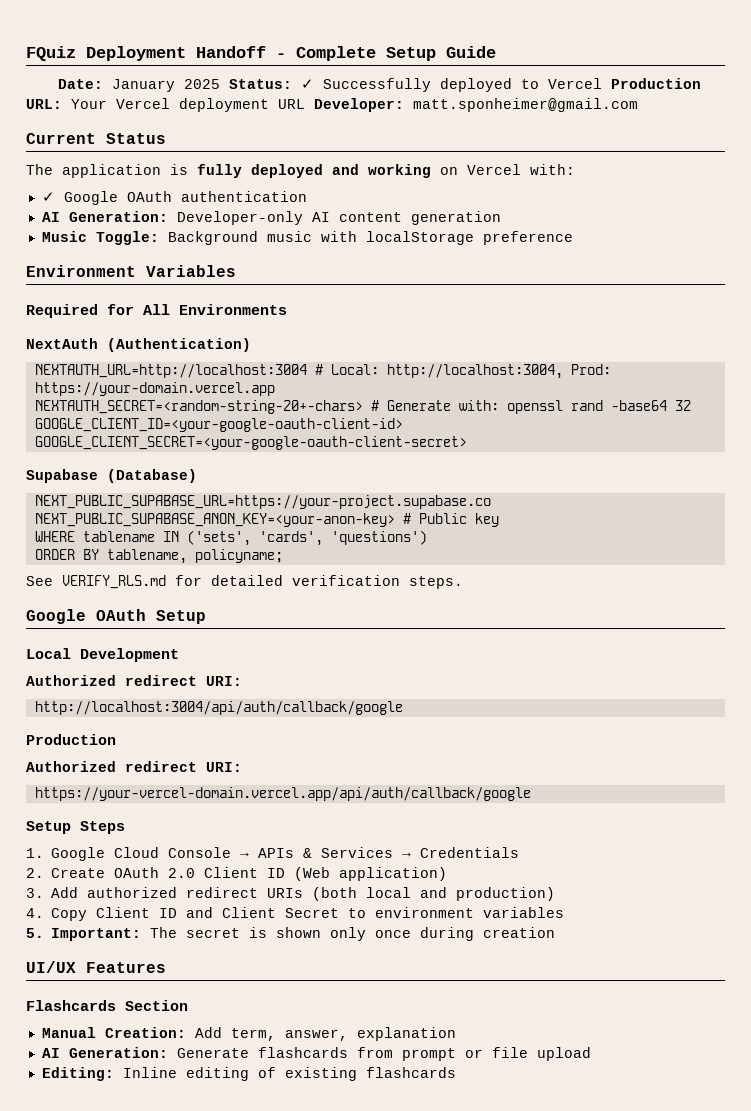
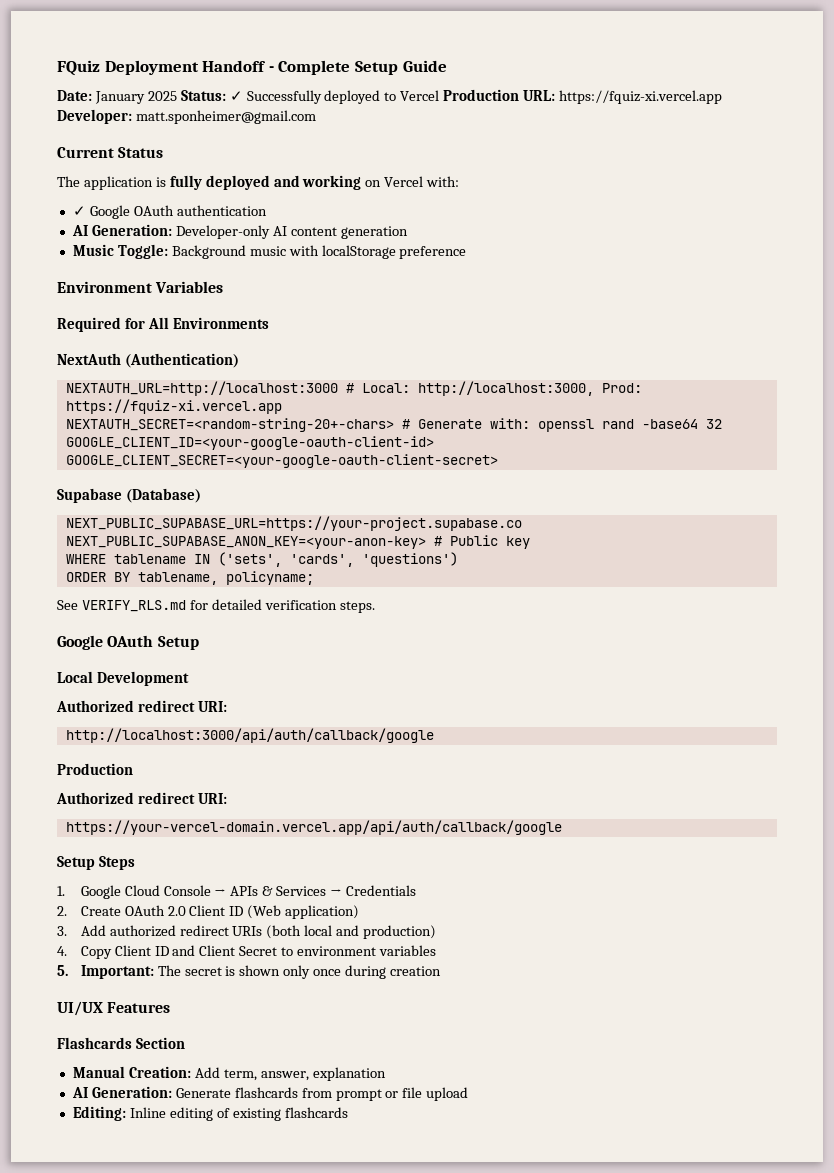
[71,98,305,112] Your Vercel deployment URL -> [559,90,723,104] https://fquiz-xi.vercel.app
[34,364,307,378] NEXTAUTH_URL=http://localhost:3004 -> [65,381,338,396] NEXTAUTH_URL=http://localhost:3000
[386,364,611,379] [34,382,275,396] http://localhost:3004, Prod: https://your-domain.vercel.app -> [417,381,642,396] [65,399,282,414] http://localhost:3000, Prod: https://fquiz-xi.vercel.app
[34,701,403,715] http://localhost:3004/api/auth/callback/google -> [65,728,434,743] http://localhost:3000/api/auth/callback/google

